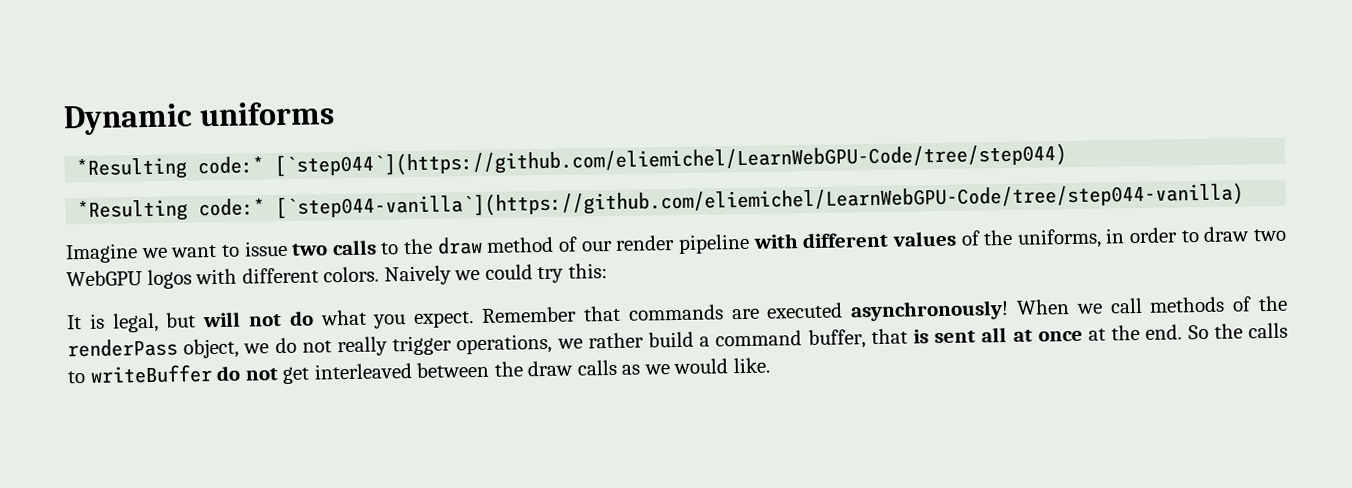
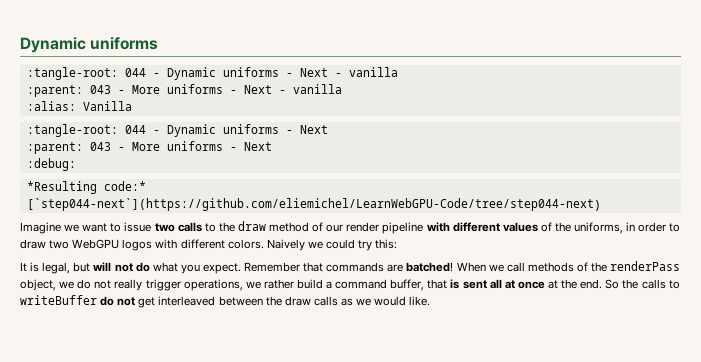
[76,143,1068,181] [77,182,1245,223] *Resulting code:* [`step044`](https://github.com/eliemichel/LearnWebGPU-Code/tree/step044) // *Resulting code:* [`step044-vanilla`](https://github.com/eliemichel/LearnWebGPU-Code/tree/step044-vanilla) -> [26,67,398,80] [26,84,342,97] [26,101,132,111] [26,124,328,137] [26,141,272,154] [26,158,76,171] [26,181,146,194] [26,198,601,211] :tangle-root: 044 - Dynamic uniforms - Next - vanilla // :parent: 043 - More uniforms - Next - vanilla // :alias: Vanilla // :tangle-root: 044 - Dynamic uniforms - Next // :parent: 043 - More uniforms - Next // :debug: // *Resulting code:* [`step044-next`](https://github.com/eliemichel/LearnWebGPU-Code/tree/step044-next)
[766,299,1010,322] executed asynchronously! -> [406,262,454,272] batched!

